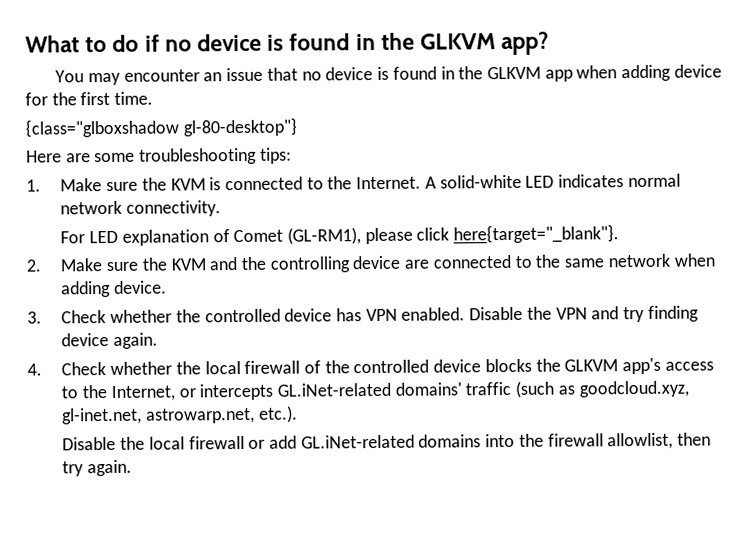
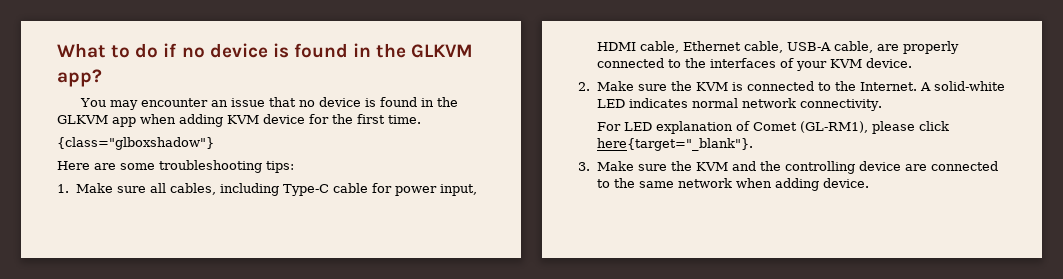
(672, 73) none -> [227,115,259,124] KVM
[25,117,297,138] {class="glboxshadow gl-80-desktop"} -> [57,137,214,150] {class="glboxshadow"}
(139, 186) none -> [149,183,477,196] [596,41,959,54] [596,58,912,71] [578,81,667,91] all cables, including Type-C cable for power input, HDMI cable, Ethernet cable, USB-A cable, are properly connected to the interfaces of your KVM device. // 2. Make sure
[26,259,41,272] 2. -> [578,162,590,171] 3.
[27,305,699,324] [61,332,159,349] [27,357,714,376] [61,380,689,401] [62,405,298,425] [62,432,712,451] [62,459,133,477] // 3. Check whether the controlled device has VPN enabled. Disable the VPN and try finding device again. // 4. Check whether the local firewall of the controlled device blocks the GLKVM app's access to the Internet, or intercepts GL.iNet-related domains' traffic (such as goodcloud.xyz, gl-inet.net, astrowarp.net, etc.). // Disable the local firewall or add GL.iNet-related domains into the firewall allowlist, then try again. -> (869, 183) none

